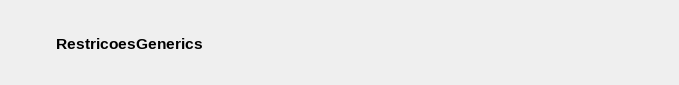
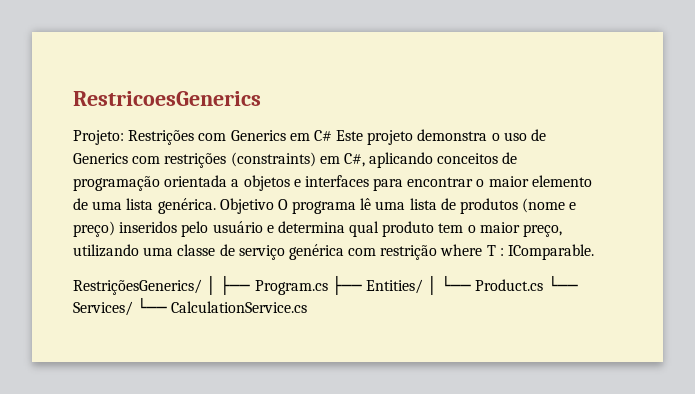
(203, 43) none -> [73,129,547,145] [73,152,518,168] [73,175,592,191] [73,198,577,214] [73,221,563,237] [73,244,595,260] [73,275,578,295] [73,297,308,316] // Projeto: Restrições com Generics em C# Este projeto demonstra o uso de Generics com restrições (constraints) em C#, aplicando conceitos de programação orientada a objetos e interfaces para encontrar o maior elemento de uma lista genérica. Objetivo O programa lê uma lista de produtos (nome e preço) inseridos pelo usuário e determina qual produto tem o maior preço, utilizando uma classe de serviço genérica com restrição where T : IComparable. // RestriçõesGenerics/ │ ├── Program.cs ├── Entities/ │ └── Product.cs └── Services/ └── CalculationService.cs

